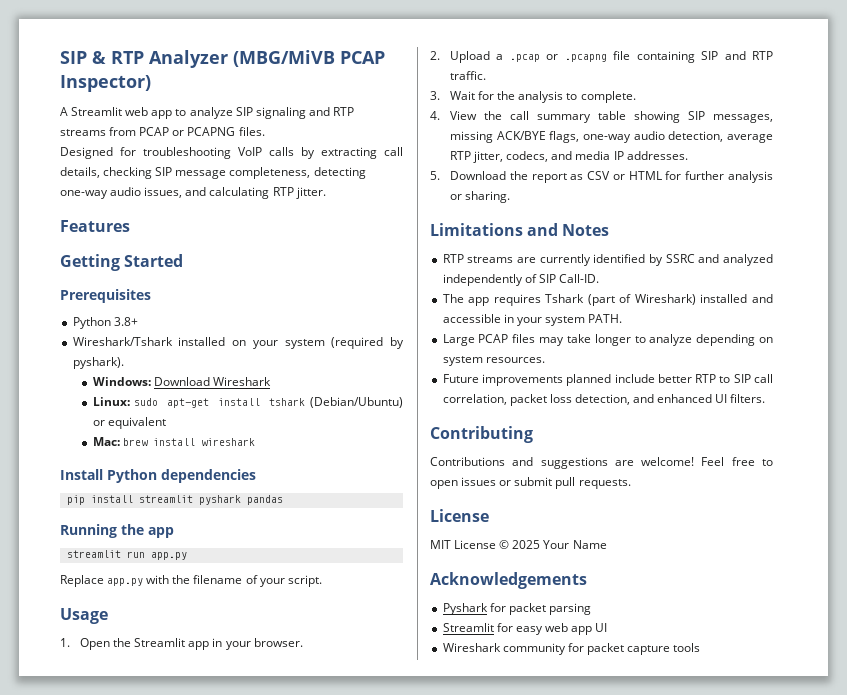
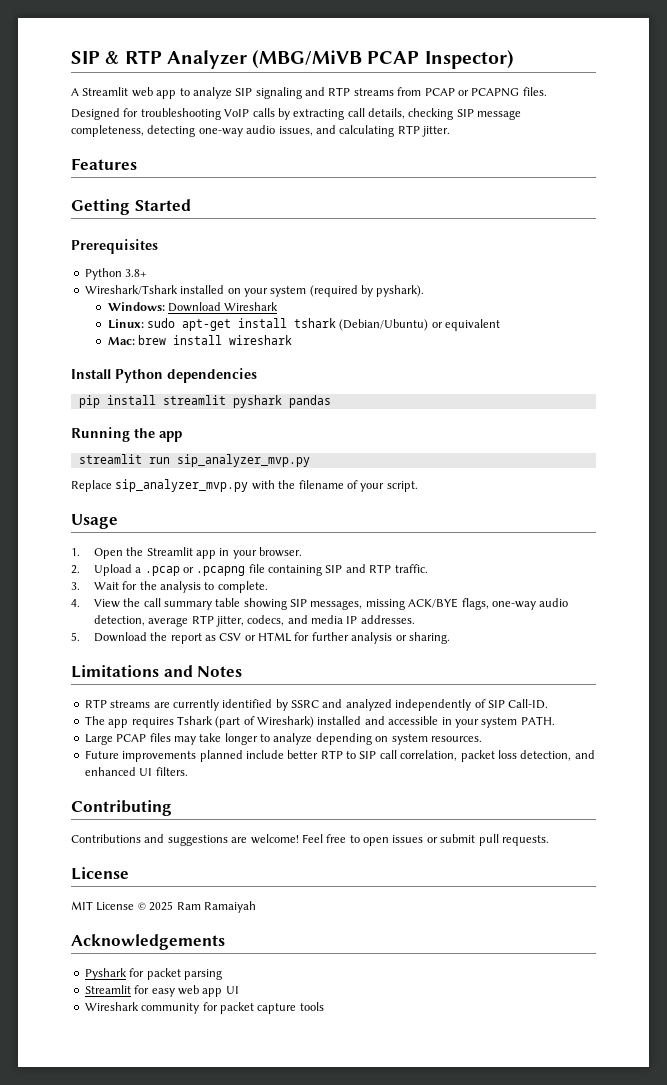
[150,552,187,560] app.py -> [176,454,310,467] sip_analyzer_mvp.py
[107,578,144,586] app.py -> [115,479,249,492] sip_analyzer_mvp.py
[543,540,607,549] Your Name -> [176,901,256,913] Ram Ramaiyah

